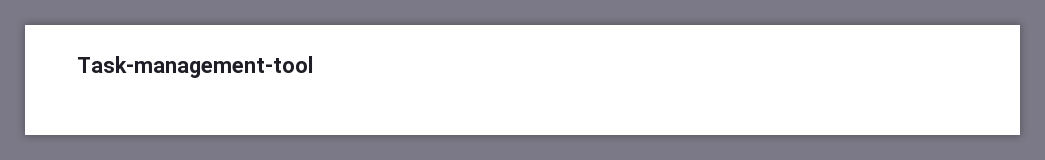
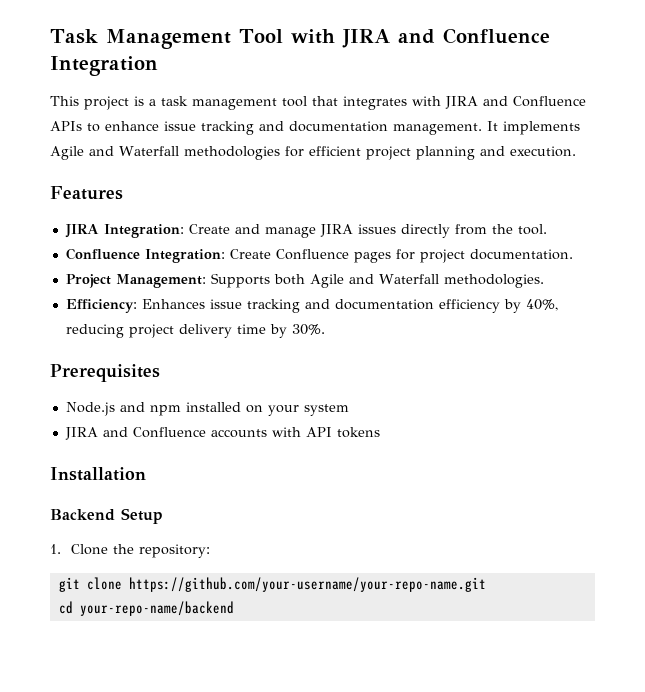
[77,56,313,78] Task-management-tool -> [50,28,550,49] [50,56,158,76] [50,96,586,110] [50,121,580,135] [50,146,576,160] [50,186,123,200] [64,224,547,238] [65,248,573,263] [65,273,544,288] [65,299,558,313] [65,324,325,338] [50,364,160,382] [65,402,349,416] [64,427,380,440] [50,467,146,481] [50,508,163,524] [50,544,210,558] [58,577,486,592] [58,601,234,616] Task Management Tool with JIRA and Confluence Integration // This project is a task management tool that integrates with JIRA and Confluence APIs to enhance issue tracking and documentation management. It implements Agile and Waterfall methodologies for efficient project planning and execution. // Features // JIRA Integration: Create and manage JIRA issues directly from the tool. // Confluence Integration: Create Confluence pages for project documentation. // Project Management: Supports both Agile and Waterfall methodologies. // Efficiency: Enhances issue tracking and documentation efficiency by 40%, reducing project delivery time by 30%. // Prerequisites // Node.js and npm installed on your system // JIRA and Confluence accounts with API tokens // Installation // Backend Setup // 1. Clone the repository: // git clone https://github.com/your-username/your-repo-name.git // cd your-repo-name/backend

